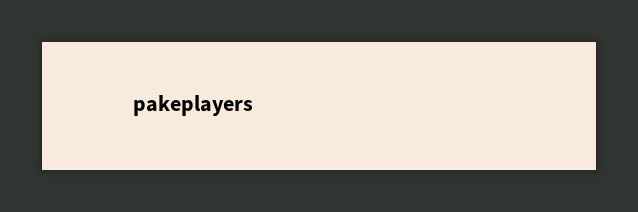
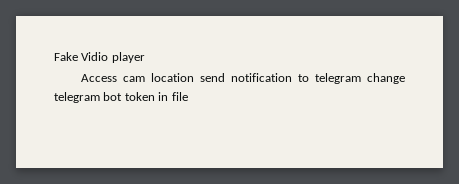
[133,95,253,116] pakeplayers -> [54,52,145,63] [80,73,405,84] [54,92,188,103] Fake Vidio player // Access cam location send notification to telegram change telegram bot token in file

